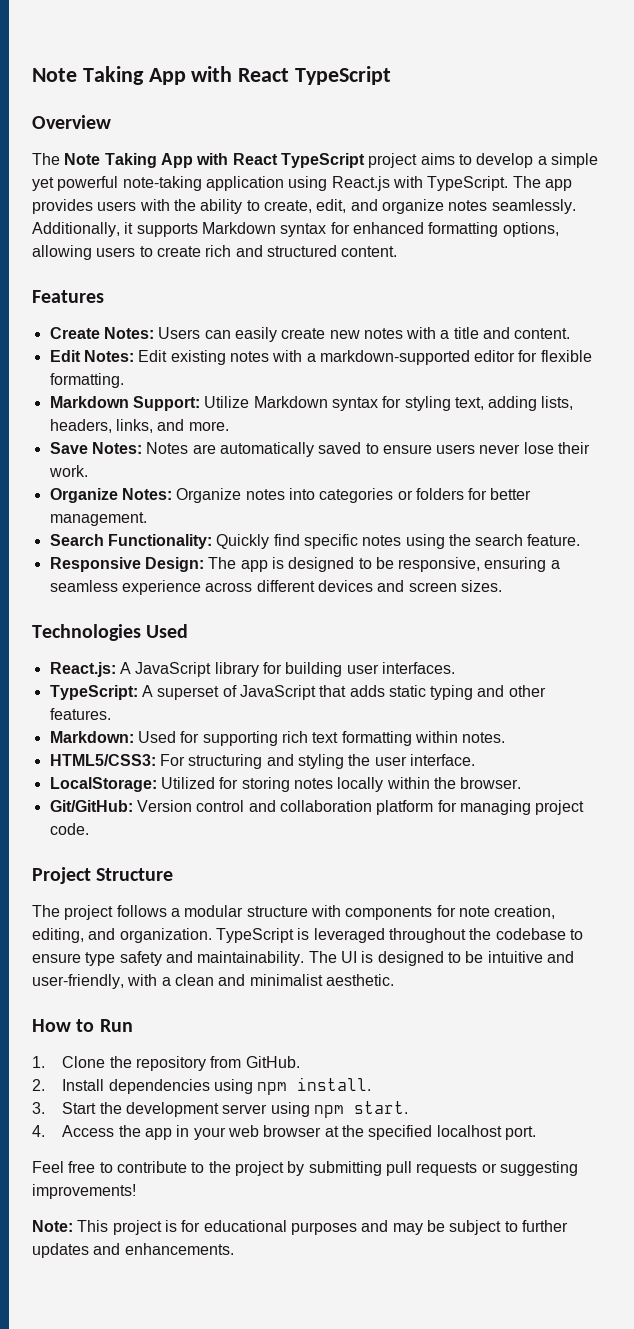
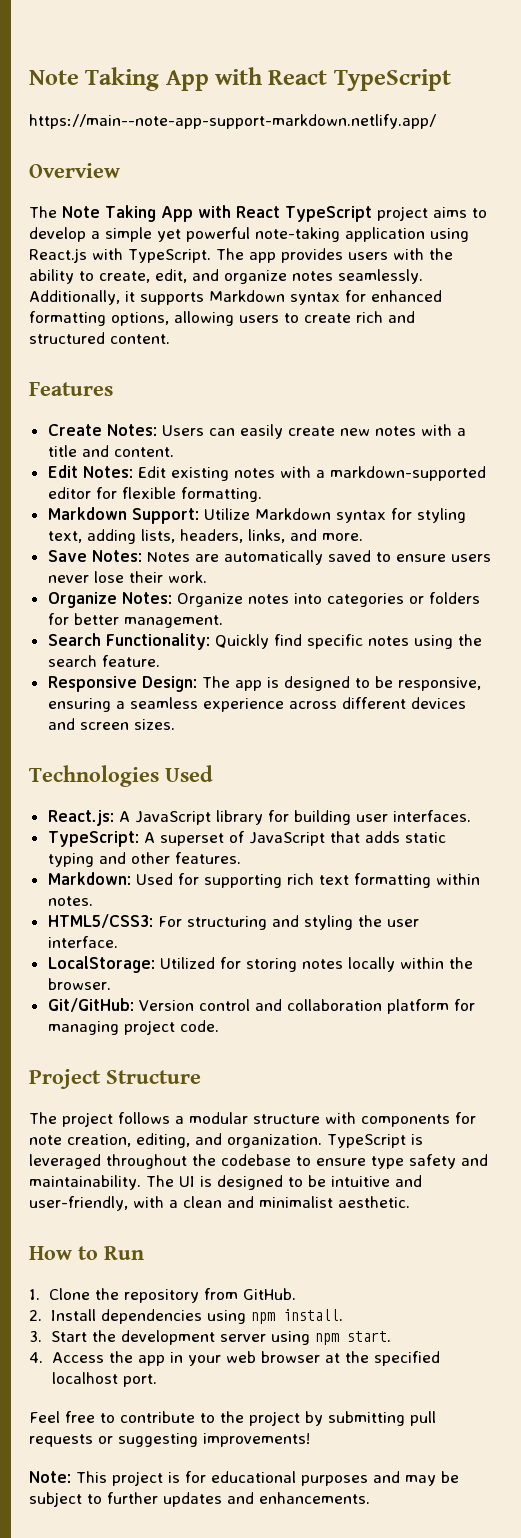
[32,66,392,85] Note Taking App with React TypeScript -> [29,67,451,91] [29,114,436,129] Note Taking App with React TypeScript // https://main--note-app-support-markdown.netlify.app/

